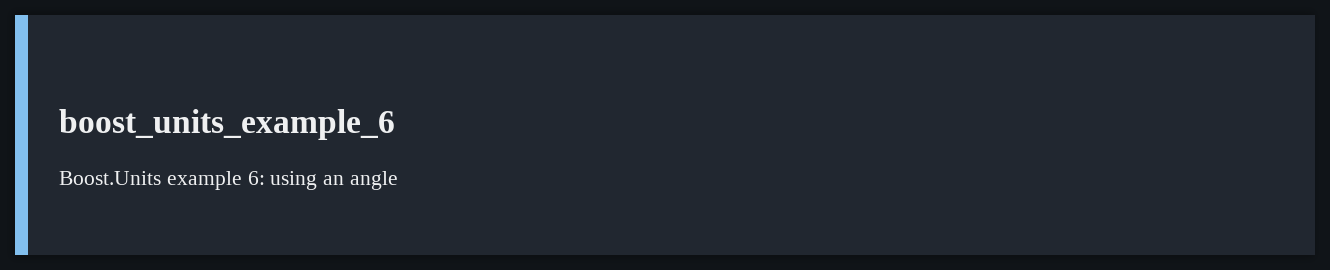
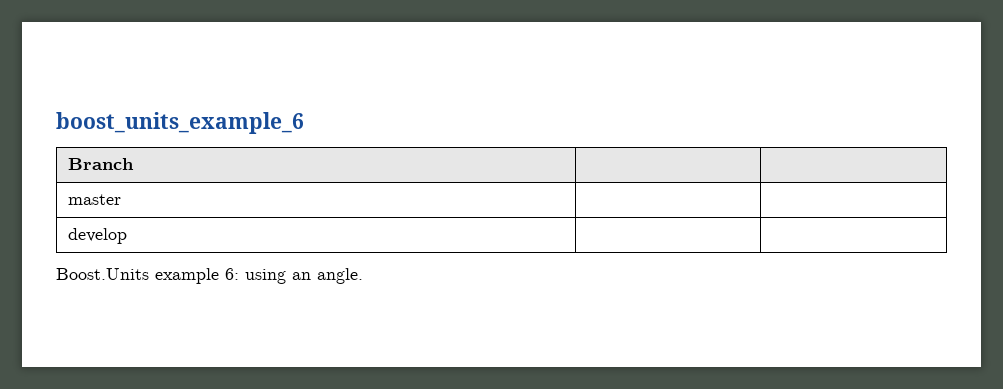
(395, 124) none -> [67,158,134,170] [67,194,121,205] [67,228,127,244] // Branch | | // master | | // develop | |
[350,171,399,190] angle -> [317,268,363,284] angle.

